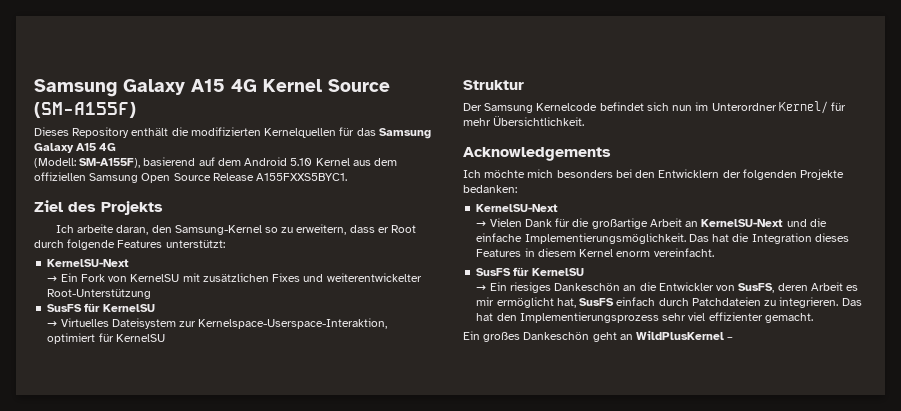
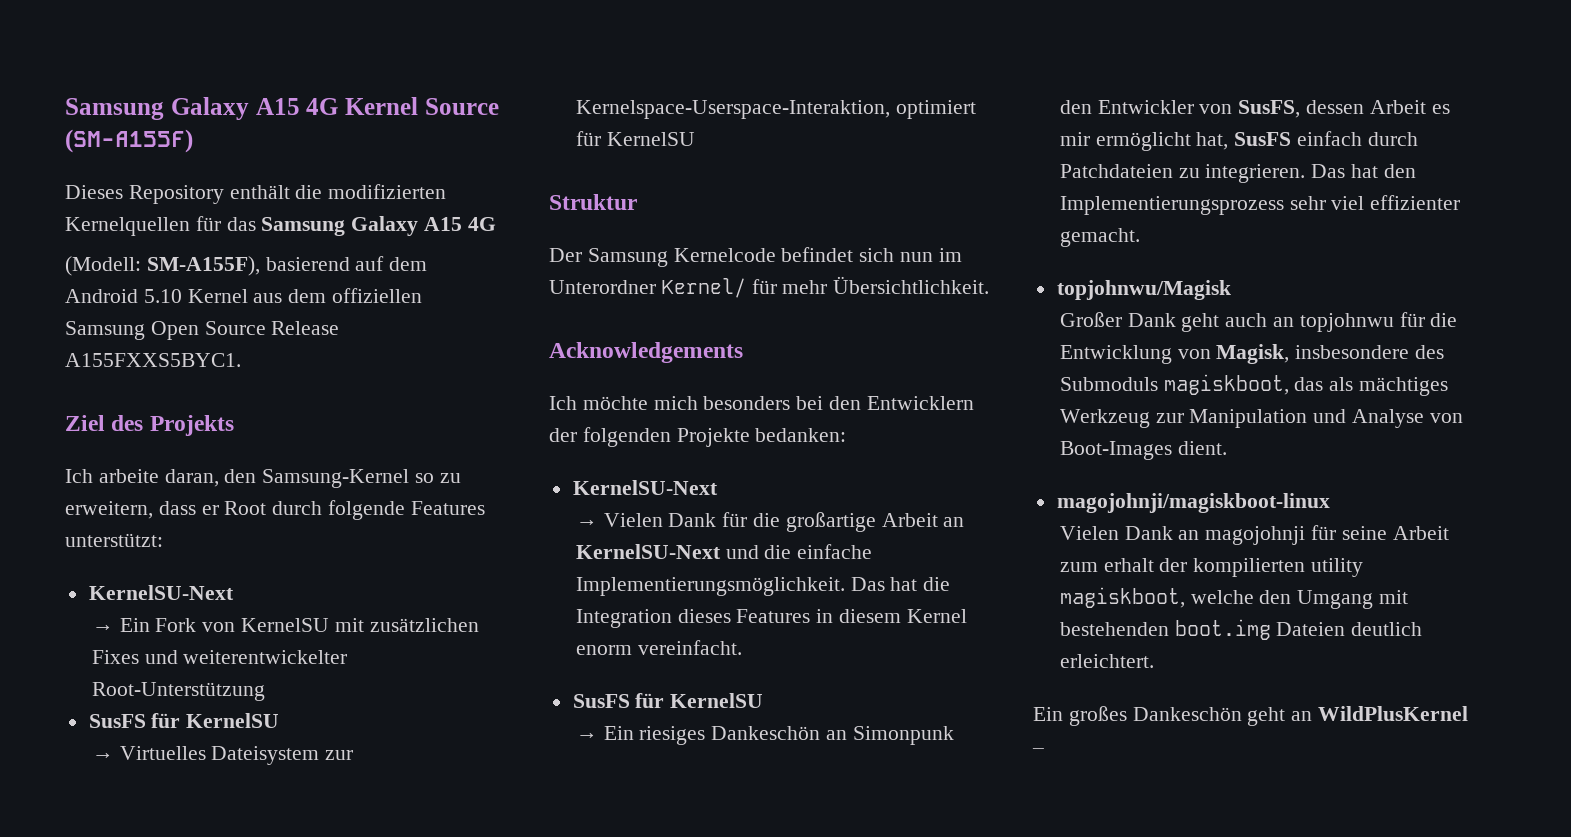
[639,282,657,291] die -> [852,726,954,745] [1059,100,1092,114] Simonpunk den
[777,283,808,291] deren -> [1306,100,1365,114] dessen
(813, 318) none -> [1056,280,1231,300] [1059,312,1458,332] [1059,344,1445,364] [1059,374,1449,396] [1059,409,1463,428] [1059,441,1227,460] [1056,493,1330,513] [1059,525,1449,545] [1059,558,1364,577] [1059,587,1409,609] [1059,619,1423,640] [1059,654,1154,668] // topjohnwu/Magisk // Großer Dank geht auch an topjohnwu für die Entwicklung von Magisk, insbesondere des Submoduls magiskboot, das als mächtiges Werkzeug zur Manipulation und Analyse von Boot-Images dient. // magojohnji/magiskboot-linux // Vielen Dank an magojohnji für seine Arbeit zum erhalt der kompilierten utility magiskboot, welche den Umgang mit bestehenden boot.img Dateien deutlich erleichtert.

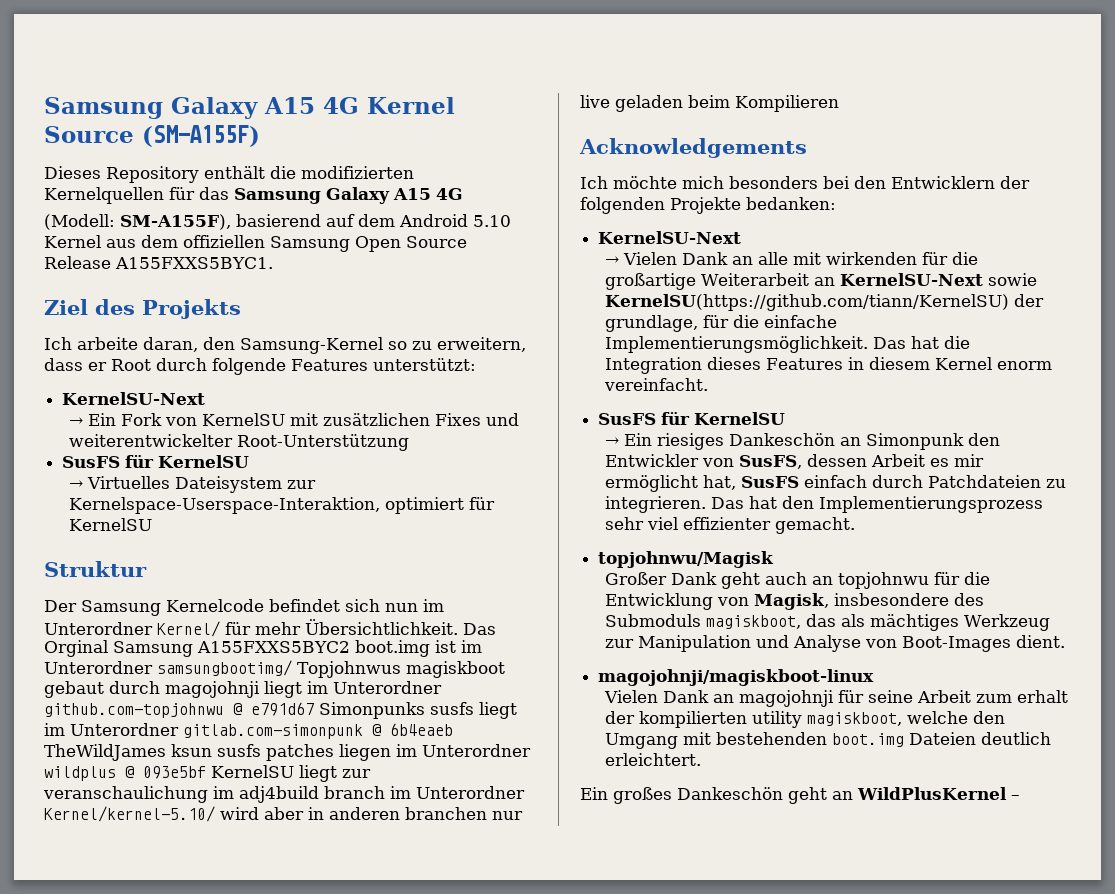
(990, 285) none -> [463,623,496,635] [44,640,482,657] [44,660,505,678] [44,681,442,698] [44,702,517,719] [44,723,453,739] [44,744,531,761] [44,765,371,782] [43,786,525,803] [44,806,523,822] [580,95,839,112] Das Orginal Samsung A155FXXS5BYC2 boot.img ist im Unterordner samsungbootimg/ Topjohnwus magiskboot gebaut durch magojohnji liegt im Unterordner github.com-topjohnwu @ e791d67 Simonpunks susfs liegt im Unterordner gitlab.com-simonpunk @ 6b4eaeb TheWildJames ksun susfs patches liegen im Unterordner wildplus @ 093e5bf KernelSU liegt zur veranschaulichung im adj4build branch im Unterordner Kernel/kernel-5.10/ wird aber in anderen branchen nur live geladen beim Kompilieren
(717, 520) none -> [732,252,918,265] an alle mit wirkenden
[881,513,938,527] Arbeit -> [701,273,810,286] Weiterarbeit
[725,545,759,559] und -> [988,273,1038,286] [605,294,1045,311] [605,315,730,332] sowie KernelSU(https://github.com/tiann/KernelSU) der grundlage, für

